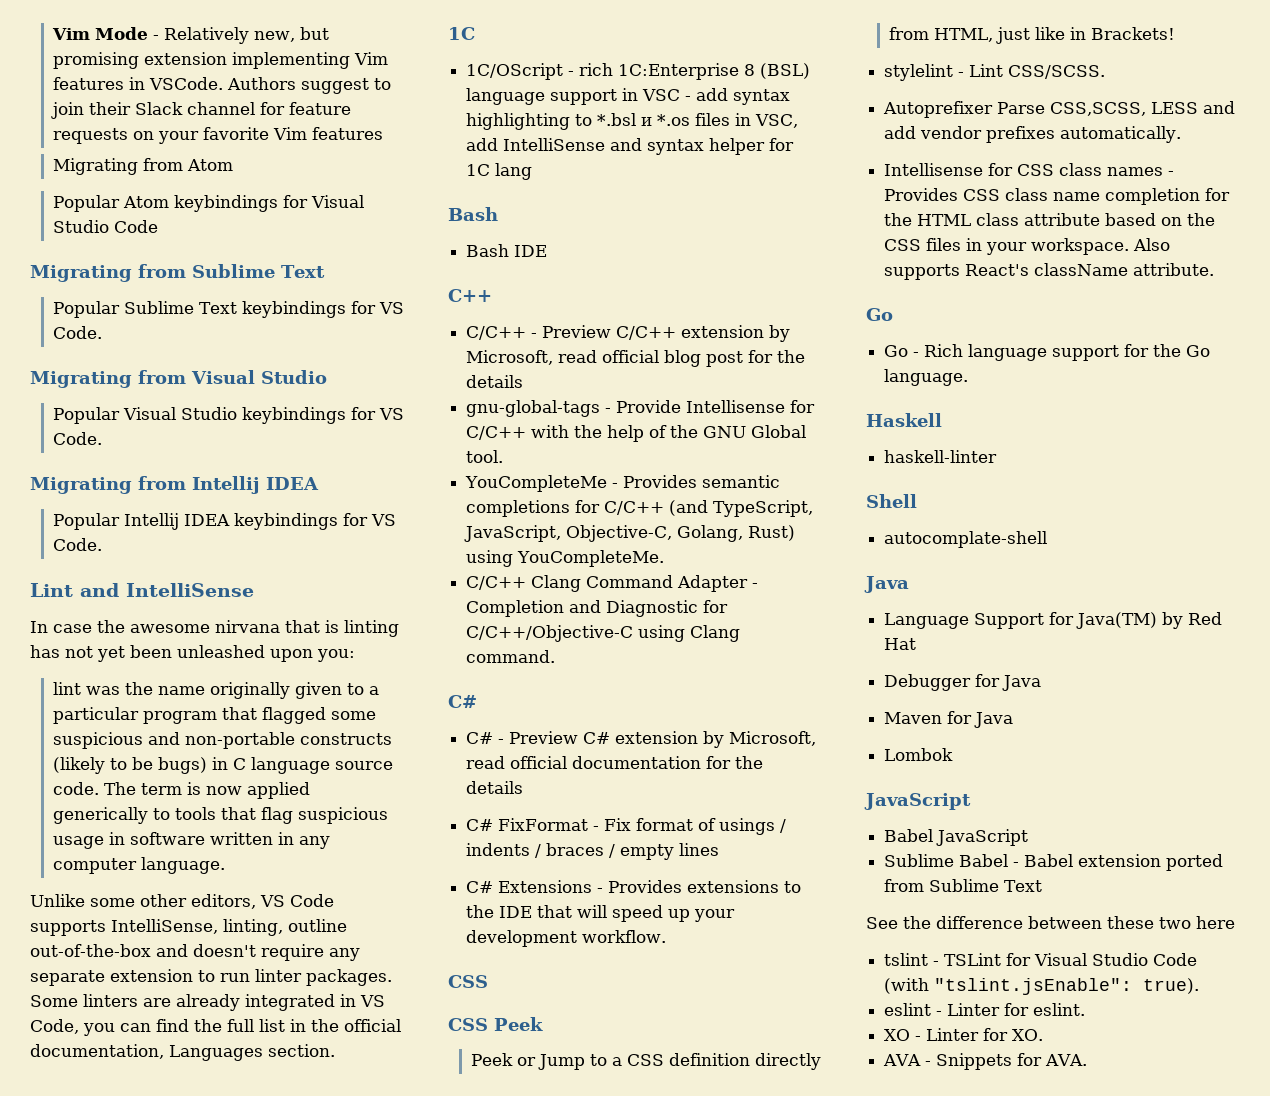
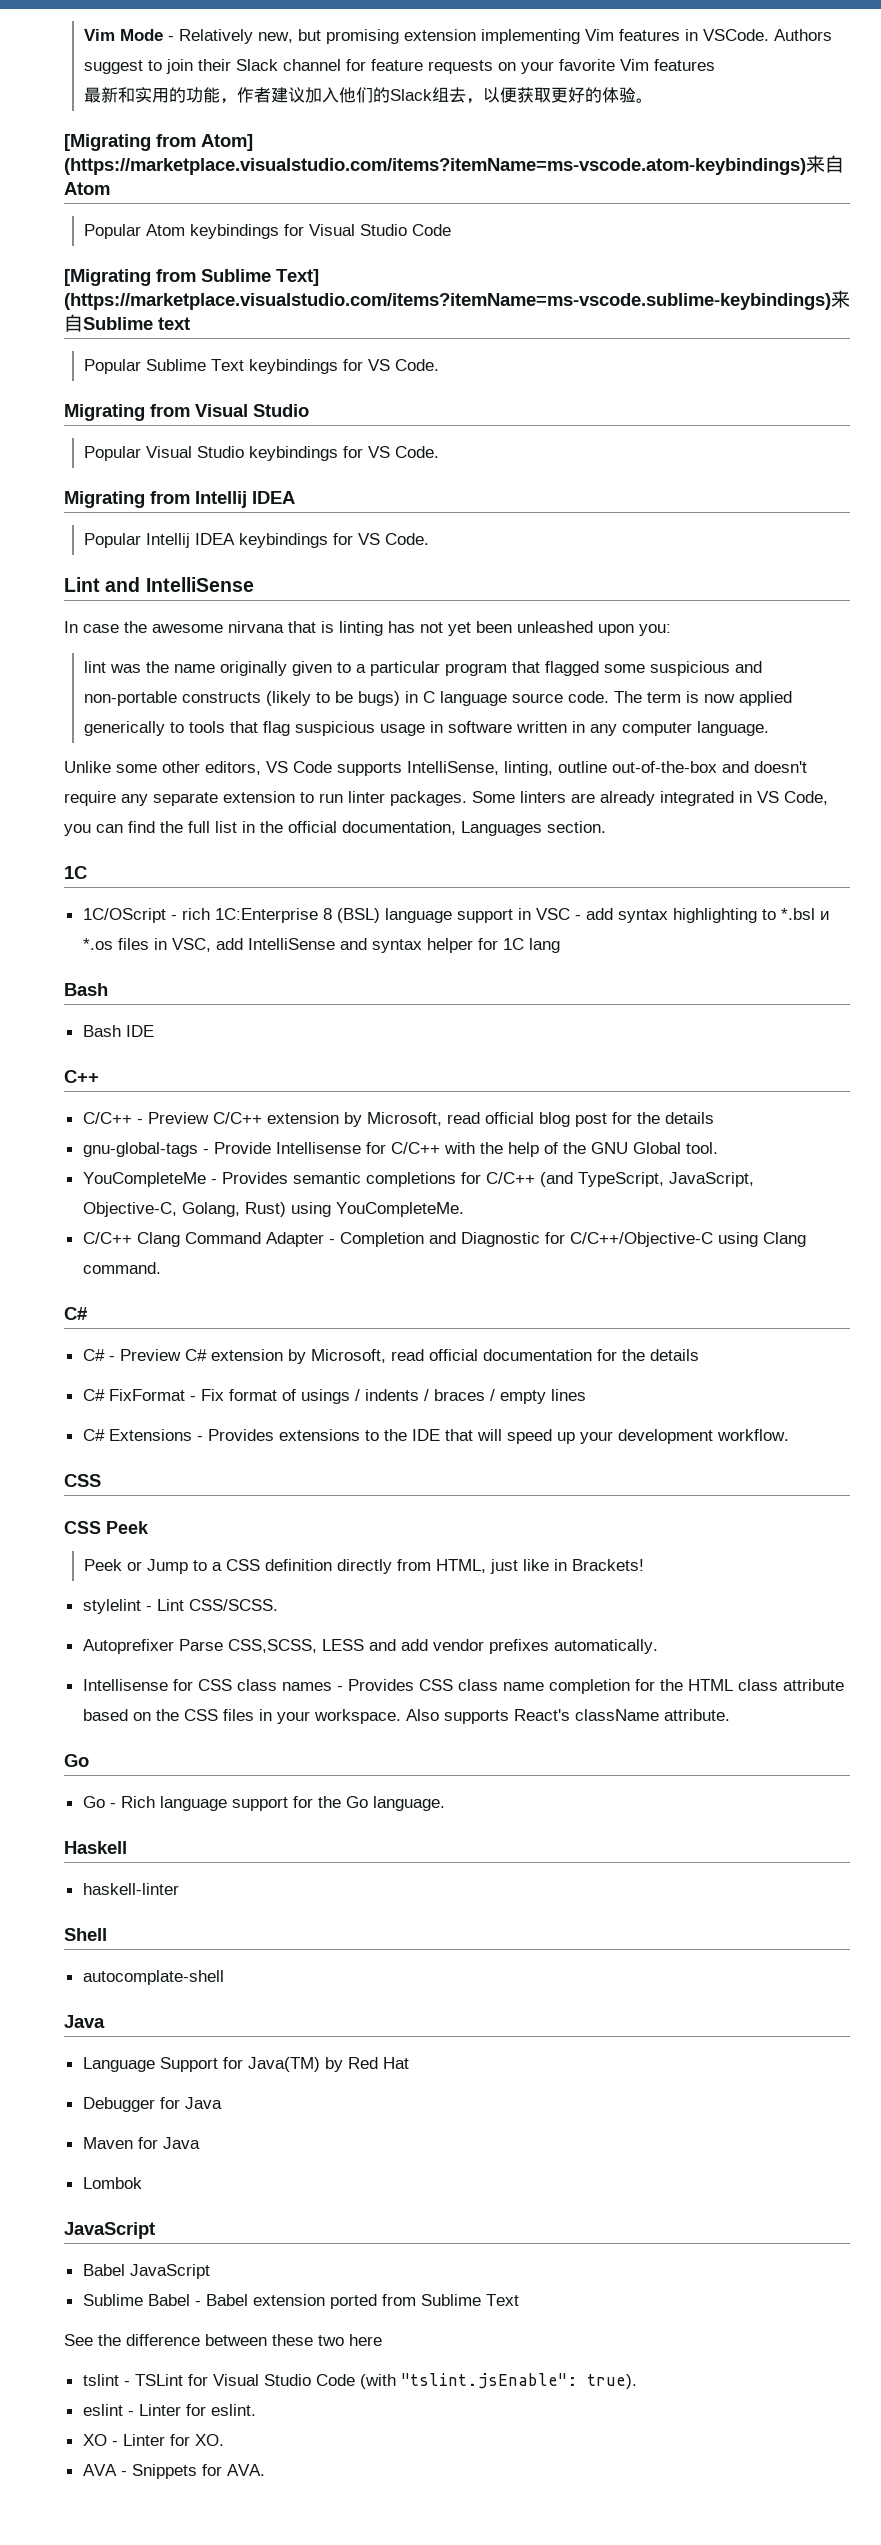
[52,158,183,175] Migrating from -> [83,87,653,104] [64,134,253,151] [64,155,844,175] 最新和实用的功能，作者建议加入他们的Slack组去，以便获取更好的体验。 // [Migrating from Atom] (https://marketplace.visualstudio.com/items?itemName=ms-vscode.atom-keybindings)来自
[30,264,325,282] Migrating from Sublime Text -> [64,269,319,286] [64,290,850,310] [64,314,190,332] [Migrating from Sublime Text] (https://marketplace.visualstudio.com/items?itemName=ms-vscode.sublime-keybindings)来自Sublime text

